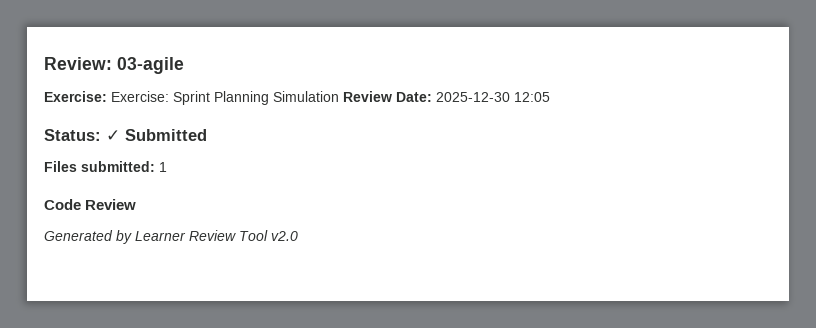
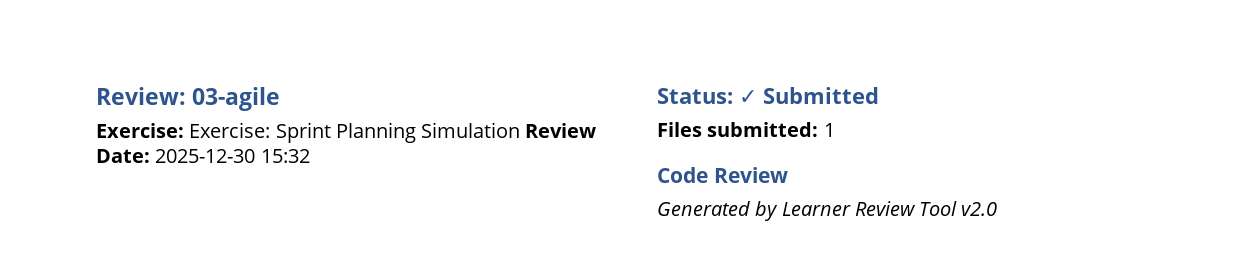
[514,92,550,102] 12:05 -> [260,149,310,163] 15:32

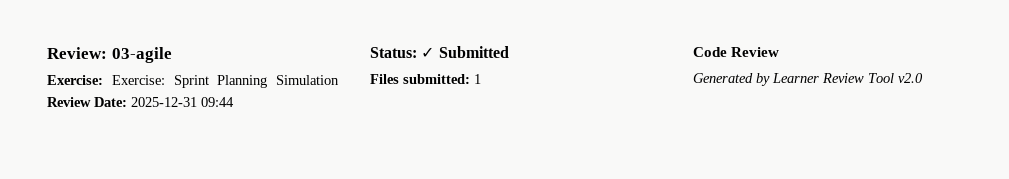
[155,149,310,163] 2025-12-30 15:32 -> [131,97,234,107] 2025-12-31 09:44

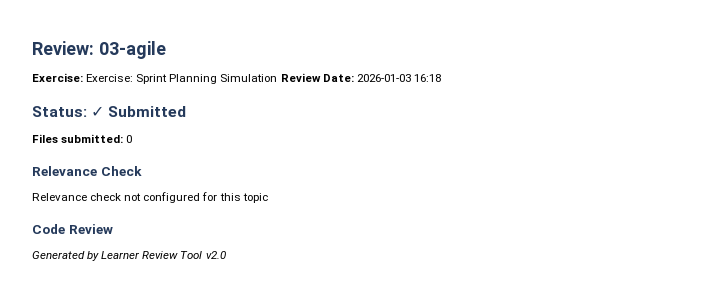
[131,97,234,107] 2025-12-31 09:44 -> [356,74,441,82] 2026-01-03 16:18
[474,74,481,84] 1 -> [126,135,133,143] [32,166,142,176] [32,192,268,203] 0 // Relevance Check // Relevance check not configured for this topic

